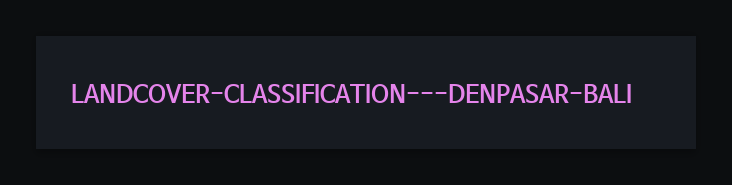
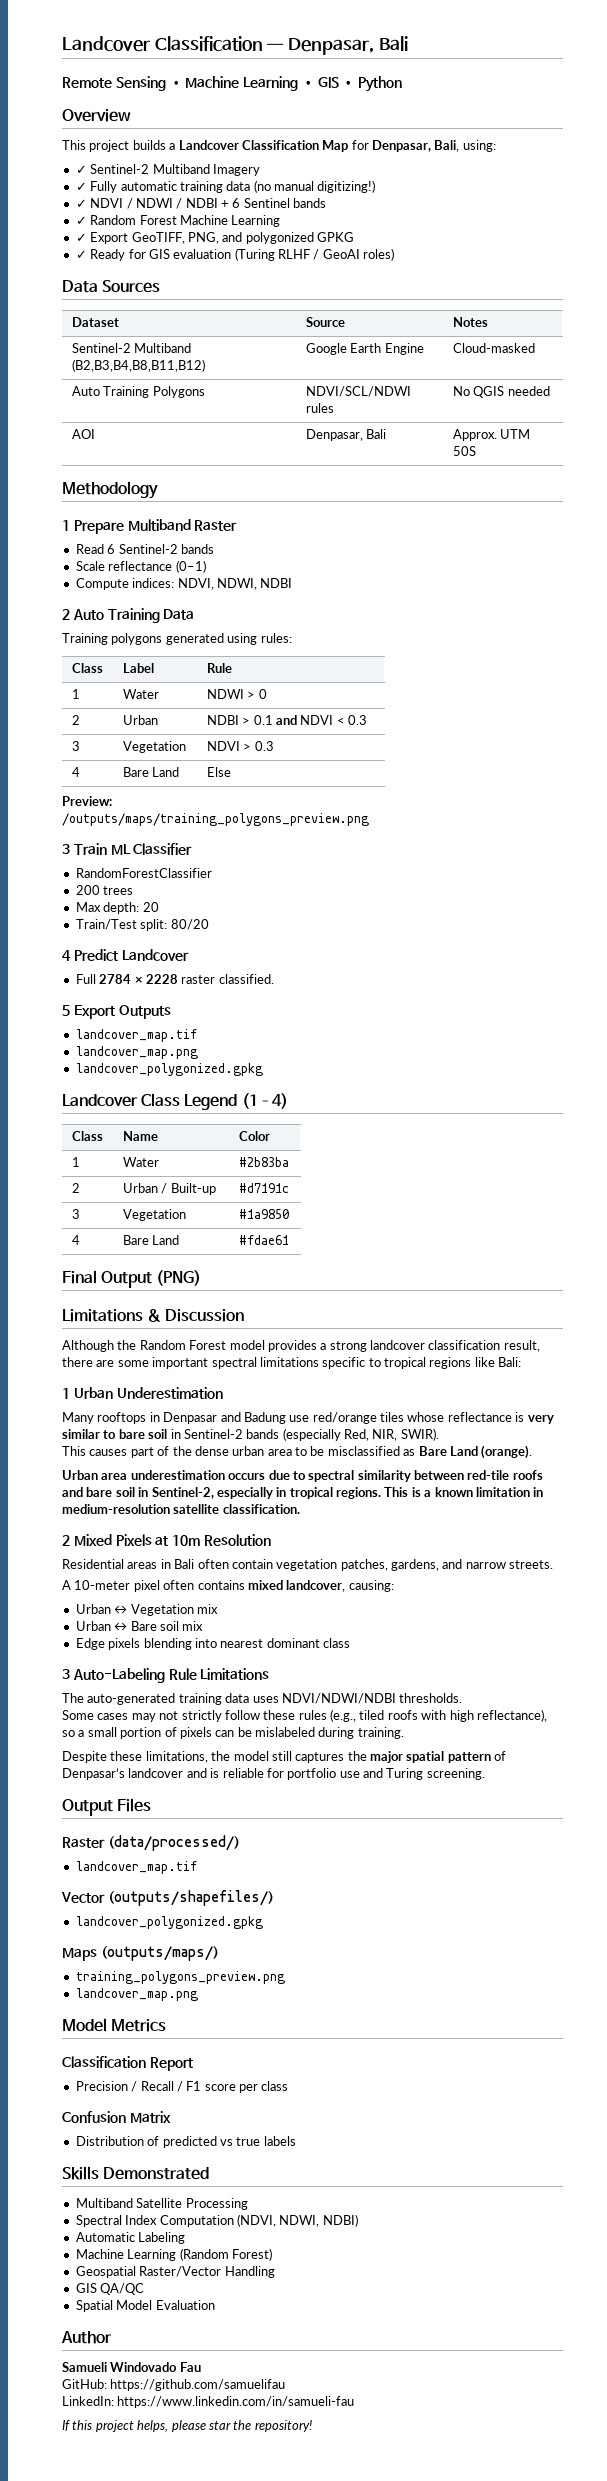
[71,84,632,103] LANDCOVER-CLASSIFICATION---DENPASAR-BALI -> [62,36,408,55] [62,76,403,92] [62,109,131,122] [62,140,496,152] [75,164,260,176] [75,180,376,193] [75,198,327,209] [75,215,281,227] [75,232,354,244] [75,248,395,261] [62,280,161,293] [71,317,119,327] [305,317,345,327] [452,317,488,327] [71,343,192,353] [71,359,205,372] [305,343,424,355] [452,343,535,353] [71,386,205,398] [305,386,411,397] [305,403,334,413] [452,386,550,398] [71,429,95,439] [305,429,387,441] [452,429,531,441] [452,446,476,456] [62,481,158,499] [62,519,238,534] [75,544,214,554] [75,560,206,573] [75,578,293,590] [62,608,195,623] [62,633,292,645] [71,663,103,673] [122,663,154,673] [206,663,232,673] [71,689,80,699] [122,689,159,699] [206,689,267,699] [71,715,80,725] [122,715,158,725] [206,715,368,725] [71,741,80,751] [122,741,186,753] [206,741,274,751] [71,767,80,777] [122,767,180,777] [206,767,231,777] [62,796,112,806] [62,813,369,826] [62,843,193,855] [75,868,212,878] [75,885,134,895] [75,902,159,914] [75,919,209,931] [62,949,189,961] [75,974,274,984] [62,1005,171,1019] [75,1029,197,1042] [75,1046,198,1059] [75,1063,263,1076] [62,1093,288,1110] [71,1131,103,1141] [122,1131,158,1141] [238,1131,270,1141] [71,1157,80,1167] [122,1157,159,1167] [238,1157,289,1167] [71,1183,80,1193] [122,1183,216,1195] [238,1183,289,1193] [71,1209,80,1219] [122,1209,186,1221] [238,1209,289,1219] [71,1235,80,1245] [122,1235,180,1245] [238,1235,289,1245] [62,1270,202,1288] [62,1309,245,1322] [62,1340,540,1352] [62,1357,522,1369] [62,1387,223,1399] [62,1412,554,1424] [62,1428,439,1441] [62,1445,533,1459] [62,1470,543,1482] [62,1487,544,1499] [62,1504,300,1514] [62,1534,271,1546] [62,1559,554,1571] [62,1580,394,1592] [75,1604,218,1616] [75,1621,204,1631] [75,1638,350,1650] [62,1668,270,1683] [62,1693,463,1705] [62,1709,547,1722] [62,1727,404,1739] [62,1751,507,1763] [62,1768,485,1780] [62,1798,152,1816] [62,1835,240,1851] [75,1861,197,1874] [61,1890,274,1906] [75,1916,263,1929] [62,1946,219,1961] [75,1971,285,1984] [75,1988,198,2001] [62,2018,167,2032] [62,2056,193,2071] [75,2081,289,2093] [62,2111,171,2123] [75,2136,296,2148] [62,2166,210,2180] [75,2198,248,2210] [75,2214,358,2227] [75,2232,186,2244] [75,2248,272,2261] [75,2266,275,2278] [75,2283,145,2295] [75,2300,215,2312] [61,2331,112,2344] [62,2362,201,2372] [62,2379,286,2391] [62,2396,355,2408] [62,2420,312,2432] Landcover Classification — Denpasar, Bali // Remote Sensing • Machine Learning • GIS • Python // Overview // This project builds a Landcover Classification Map for Denpasar, Bali, using: // ✓ Sentinel-2 Multiband Imagery // ✓ Fully automatic training data (no manual digitizing!) // ✓ NDVI / NDWI / NDBI + 6 Sentinel bands // ✓ Random Forest Machine Learning // ✓ Export GeoTIFF, PNG, and polygonized GPKG // ✓ Ready for GIS evaluation (Turing RLHF / GeoAI roles) // Data Sources // Dataset | Source | Notes // Sentinel-2 Multiband (B2,B3,B4,B8,B11,B12) | Google Earth Engine | Cloud-masked // Auto Training Polygons | NDVI/SCL/NDWI rules | No QGIS needed // AOI | Denpasar, Bali | Approx. UTM 50S // Methodology // 1 Prepare Multiband Raster // Read 6 Sentinel-2 bands // Scale reflectance (0–1) // Compute indices: NDVI, NDWI, NDBI // 2 Auto Training Data // Training polygons generated using rules: // Class | Label | Rule // 1 | Water | NDWI > 0 // 2 | Urban | NDBI > 0.1 and NDVI < 0.3 // 3 | Vegetation | NDVI > 0.3 // 4 | Bare Land | Else // Preview: // /outputs/maps/training_polygons_preview.png // 3 Train ML Classifier // RandomForestClassifier // 200 trees // Max depth: 20 // Train/Test split: 80/20 // 4 Predict Landcover // Full 2784 × 2228 raster classified. // 5 Export Outputs // landcover_map.tif // landcover_map.png // landcover_polygonized.gpkg // Landcover Class Legend (1–4) // Class | Name | Color // 1 | Water | #2b83ba // 2 | Urban / Built-up | #d7191c // 3 | Vegetation | #1a9850 // 4 | Bare Land | #fdae61 // Final Output (PNG) // Limitations & Discussion // Although the Random Forest model provides a strong landcover classification result, there are some important spectral limitations specific to tropical regions like Bali: // 1 Urban Underestimation // Many rooftops in Denpasar and Badung use red/orange tiles whose reflectance is very similar to bare soil in Sentinel-2 bands (especially Red, NIR, SWIR). // This causes part of the dense urban area to be misclassified as Bare Land (orange). // Urban area underestimation occurs due to spectral similarity between red-tile roofs and bare soil in Sentinel-2, especially in tropical regions. This is a known limitation in medium-resolution satellite classification. // 2 Mixed Pixels at 10m Resolution // Residential areas in Bali often contain vegetation patches, gardens, and narrow streets. // A 10-meter pixel often contains mixed landcover, causing: // Urban ↔ Vegetation mix // Urban ↔ Bare soil mix // Edge pixels blending into nearest dominant class // 3 Auto-Labeling Rule Limitations // The auto-generated training data uses NDVI/NDWI/NDBI thresholds. // Some cases may not strictly follow these rules (e.g., tiled roofs with high reflectance), so a small portion of pixels can be mislabeled during training. // Despite these limitations, the model still captures the major spatial pattern of Denpasar’s landcover and is reliable for portfolio use and Turing screening. // Output Files // Raster (data/processed/) // landcover_map.tif // Vector (outputs/shapefiles/) // landcover_polygonized.gpkg // Maps (outputs/maps/) // training_polygons_preview.png // landcover_map.png // Model Metrics // Classification Report // Precision / Recall / F1 score per class // Confusion Matrix // Distribution of predicted vs true labels // Skills Demonstrated // Multiband Satellite Processing // Spectral Index Computation (NDVI, NDWI, NDBI) // Automatic Labeling // Machine Learning (Random Forest) // Geospatial Raster/Vector Handling // GIS QA/QC // Spatial Model Evaluation // Author // Samueli Windovado Fau // GitHub: https://github.com/samuelifau // LinkedIn: https://www.linkedin.com/in/samueli-fau // If this project helps, please star the repository!

